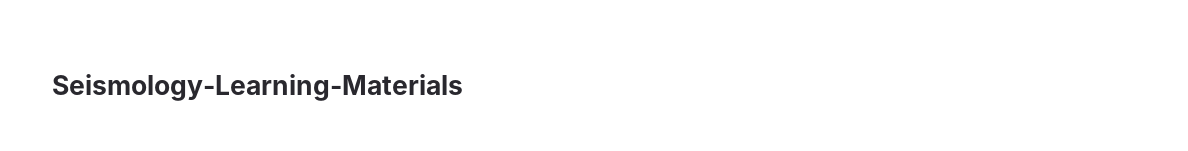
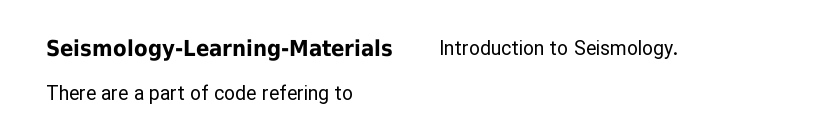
(463, 87) none -> [46,84,353,104] [439,40,678,59] // There are a part of code refering to Introduction to Seismology.

